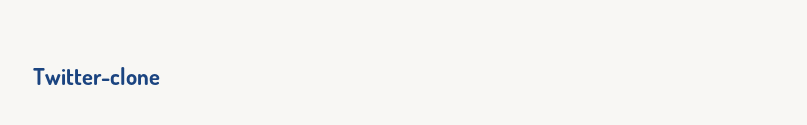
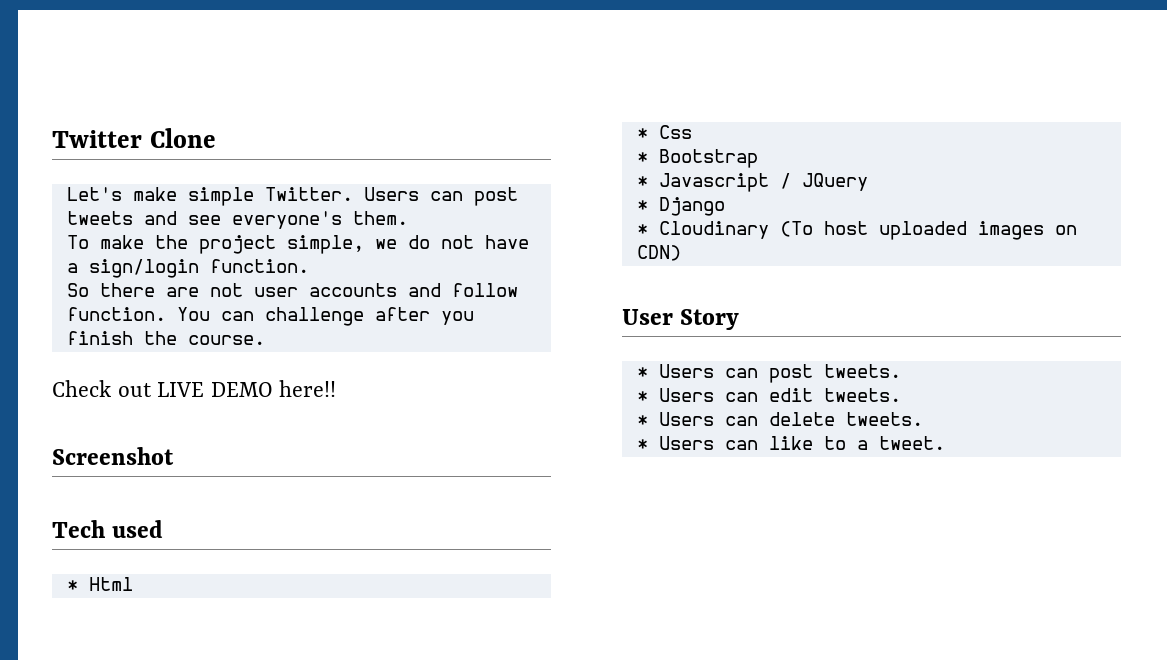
[33,67,160,85] Twitter-clone -> [52,128,216,148] [66,187,518,206] [66,211,408,229] [66,235,529,254] [66,259,309,278] [66,283,518,297] [66,307,474,326] [66,331,265,345] [52,380,337,397] [52,447,174,465] [52,520,164,538] [66,577,133,591] [636,125,692,139] [636,149,758,168] [636,173,868,192] [636,197,725,216] [636,221,1077,240] [636,245,681,261] [622,309,740,330] [636,364,901,383] [636,388,901,402] [636,412,923,426] [636,436,945,450] Twitter Clone // Let's make simple Twitter. Users can post tweets and see everyone's them. // To make the project simple, we do not have a sign/login function. // So there are not user accounts and follow function. You can challenge after you finish the course. // Check out LIVE DEMO here!! // Screenshot // Tech used // * Html // * Css // * Bootstrap // * Javascript / JQuery // * Django // * Cloudinary (To host uploaded images on CDN) // User Story // * Users can post tweets. // * Users can edit tweets. // * Users can delete tweets. // * Users can like to a tweet.

